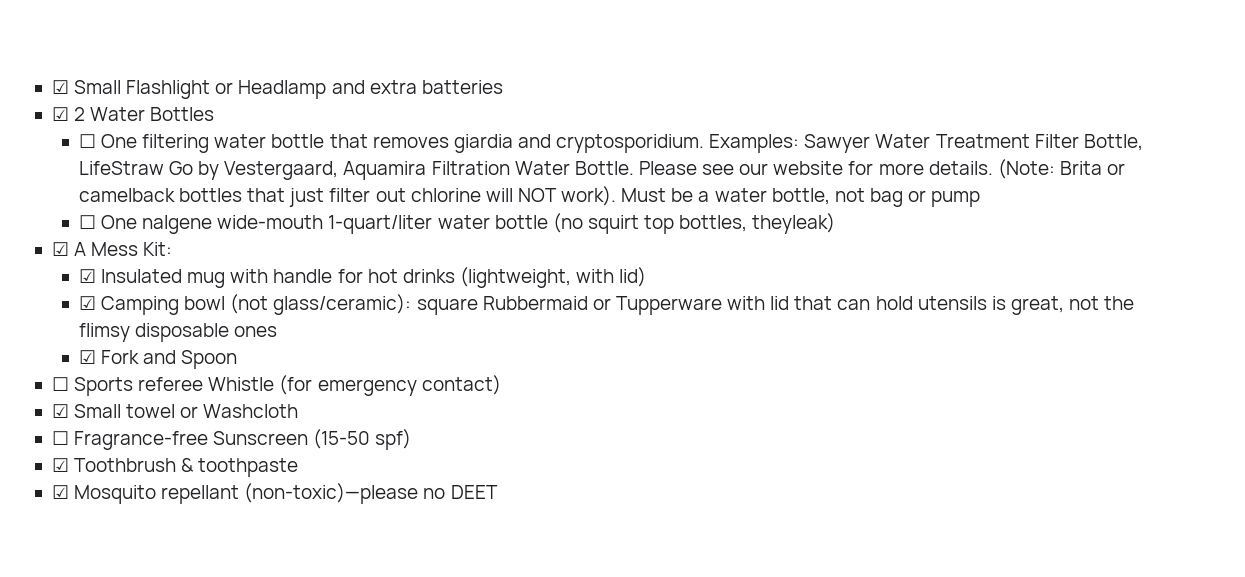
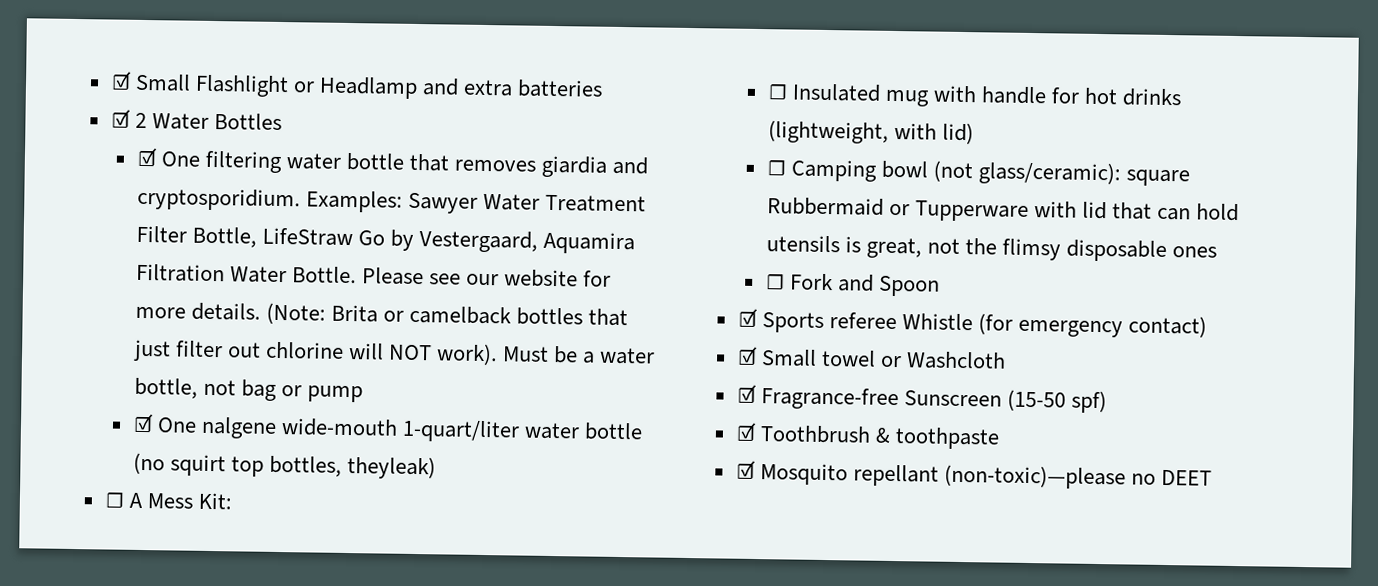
[78,134,96,148] ☐ -> [136,147,158,167] ☑
[78,215,96,229] ☐ -> [132,413,154,433] ☑
[51,242,69,256] ☑ -> [104,492,125,508] ☐
[78,269,96,283] ☑ -> [767,84,788,100] ☐
[78,296,96,310] ☑ -> [766,160,786,176] ☐
[78,350,96,364] ☑ -> [765,274,785,290] ☐
[51,377,69,391] ☐ -> [737,308,758,328] ☑
[51,431,69,445] ☐ -> [736,384,757,403] ☑

